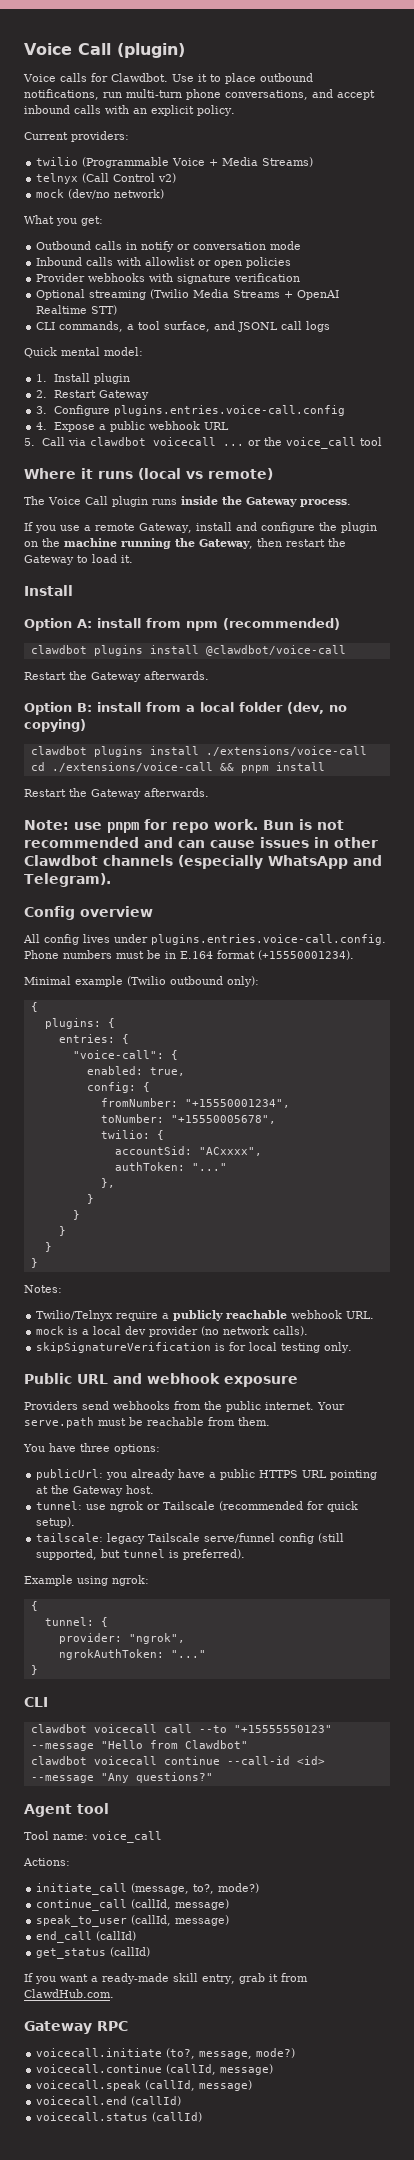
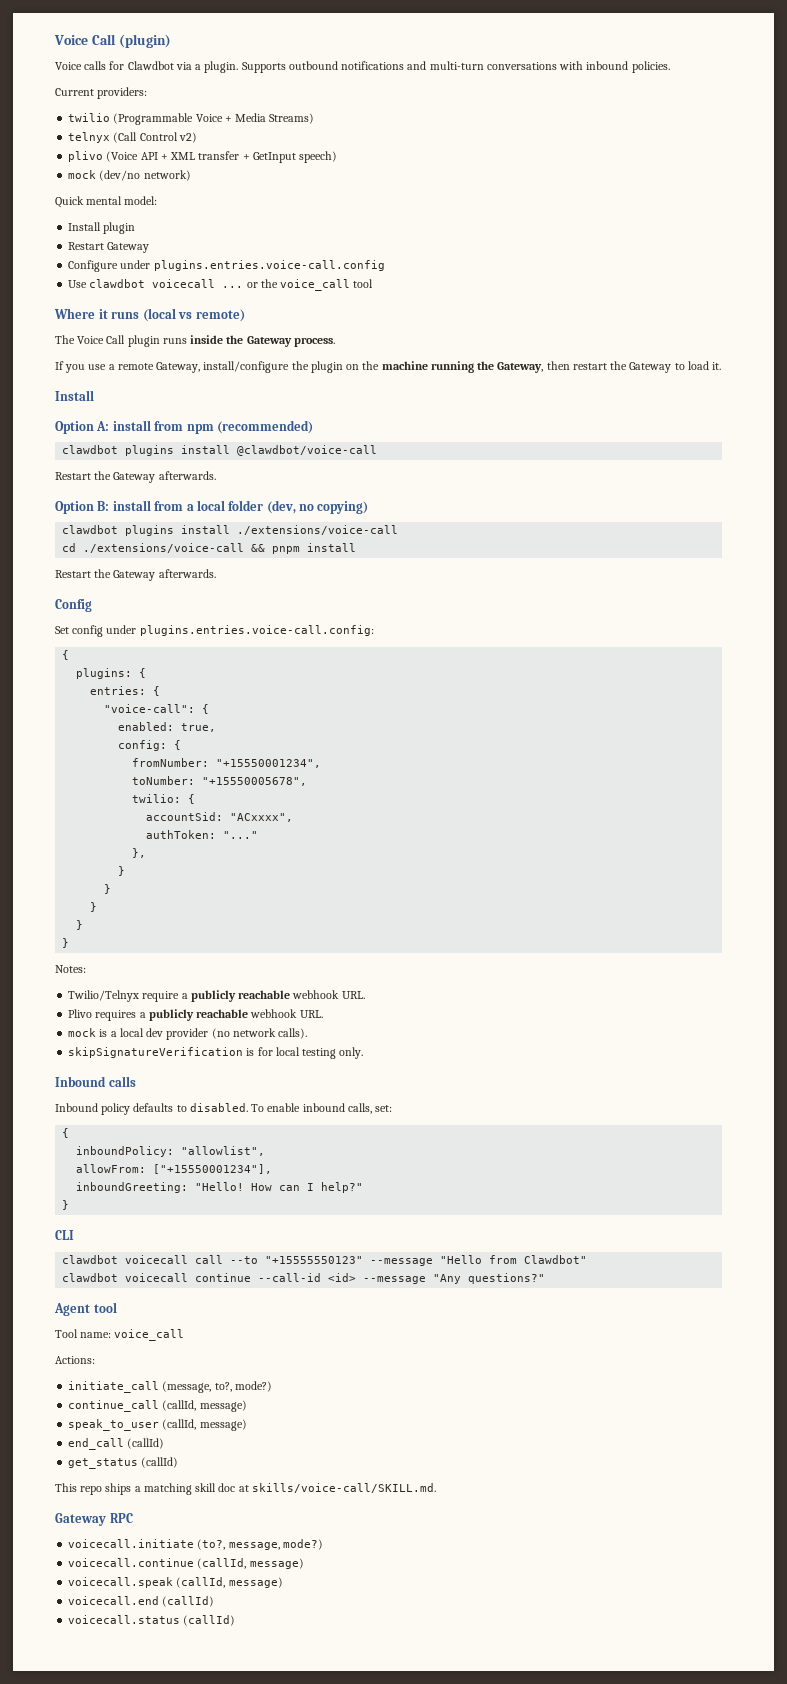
[111,73,313,84] [24,89,375,100] [24,105,235,116] Clawdbot. Use it to place outbound notifications, run multi-turn phone conversations, and accept inbound calls with an explicit policy. -> [127,61,670,73] Clawdbot via a plugin. Supports outbound notifications and multi-turn conversations with inbound policies.
[36,189,165,199] [24,215,103,226] [36,241,302,252] [36,257,292,268] [36,273,301,284] [36,289,340,300] [36,305,118,315] [36,321,331,332] mock (dev/no network) // What you get: // Outbound calls in notify or conversation mode // Inbound calls with allowlist or open policies // Provider webhooks with signature verification // Optional streaming (Twilio Media Streams + OpenAI Realtime STT) // CLI commands, a tool surface, and JSONL call logs -> [68,151,338,163] [68,170,191,181] plivo (Voice API + XML transfer + GetInput speech) // mock (dev/no network)
[36,374,48,382] 1. -> (158, 200) none
[36,390,48,398] 2. -> (136, 228) none
[36,405,111,416] 3. Configure -> [68,260,151,272] Configure under
[36,421,230,432] [24,437,87,446] 4. Expose a public webhook URL // 5. Call via -> [68,280,88,288] Use
[195,522,315,533] install and configure -> [203,361,290,373] install/configure
[24,819,344,833] [24,837,378,848] [24,855,382,869] [24,873,111,887] [24,906,153,920] [23,934,386,945] [24,950,354,960] [24,976,259,987] Note: use pnpm for repo work. Bun is not recommended and can cause issues in other Clawdbot channels (especially WhatsApp and Telegram). // Config overview // All config lives under plugins.entries.voice-call.config. Phone numbers must be in E.164 format (+15550001234). // Minimal example (Twilio outbound only): -> [55,599,92,612] [55,625,374,637] Config // Set config under plugins.entries.voice-call.config:
(375, 1315) none -> [68,1009,323,1021] // Plivo requires a publicly reachable webhook URL.
[24,1373,298,1387] [24,1401,345,1412] [24,1417,270,1428] [23,1443,160,1454] [36,1469,378,1480] [36,1485,155,1496] [36,1501,359,1512] [36,1517,76,1528] [36,1533,345,1544] [36,1549,246,1560] [24,1575,149,1586] [30,1601,38,1611] [44,1617,108,1627] [58,1633,185,1644] [58,1649,206,1660] Public URL and webhook exposure // Providers send webhooks from the public internet. Your serve.path must be reachable from them. // You have three options: // publicUrl: you already have a public HTTPS URL pointing at the Gateway host. // tunnel: use ngrok or Tailscale (recommended for quick setup). // tailscale: legacy Tailscale serve/funnel config (still supported, but tunnel is preferred). // Example using ngrok: // { // tunnel: { // provider: "ngrok", // ngrokAuthToken: "..." -> [55,1076,136,1087] [55,1103,393,1115] [62,1128,70,1138] [76,1146,266,1157] [76,1164,273,1174] [76,1182,364,1193] Inbound calls // Inbound policy defaults to disabled. To enable inbound calls, set: // { // inboundPolicy: "allowlist", // allowFrom: ["+15550001234"], // inboundGreeting: "Hello! How can I help?"
[24,1973,308,1984] [24,1989,114,1998] If you want a ready-made skill entry, grab it from ClawdHub.com. -> [55,1483,436,1495] This repo ships a matching skill doc at skills/voice-call/SKILL.md.

